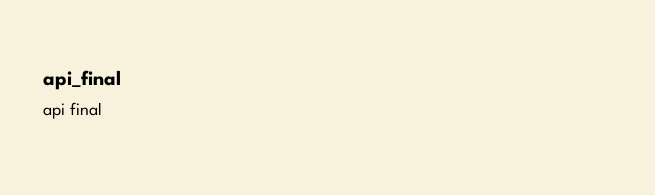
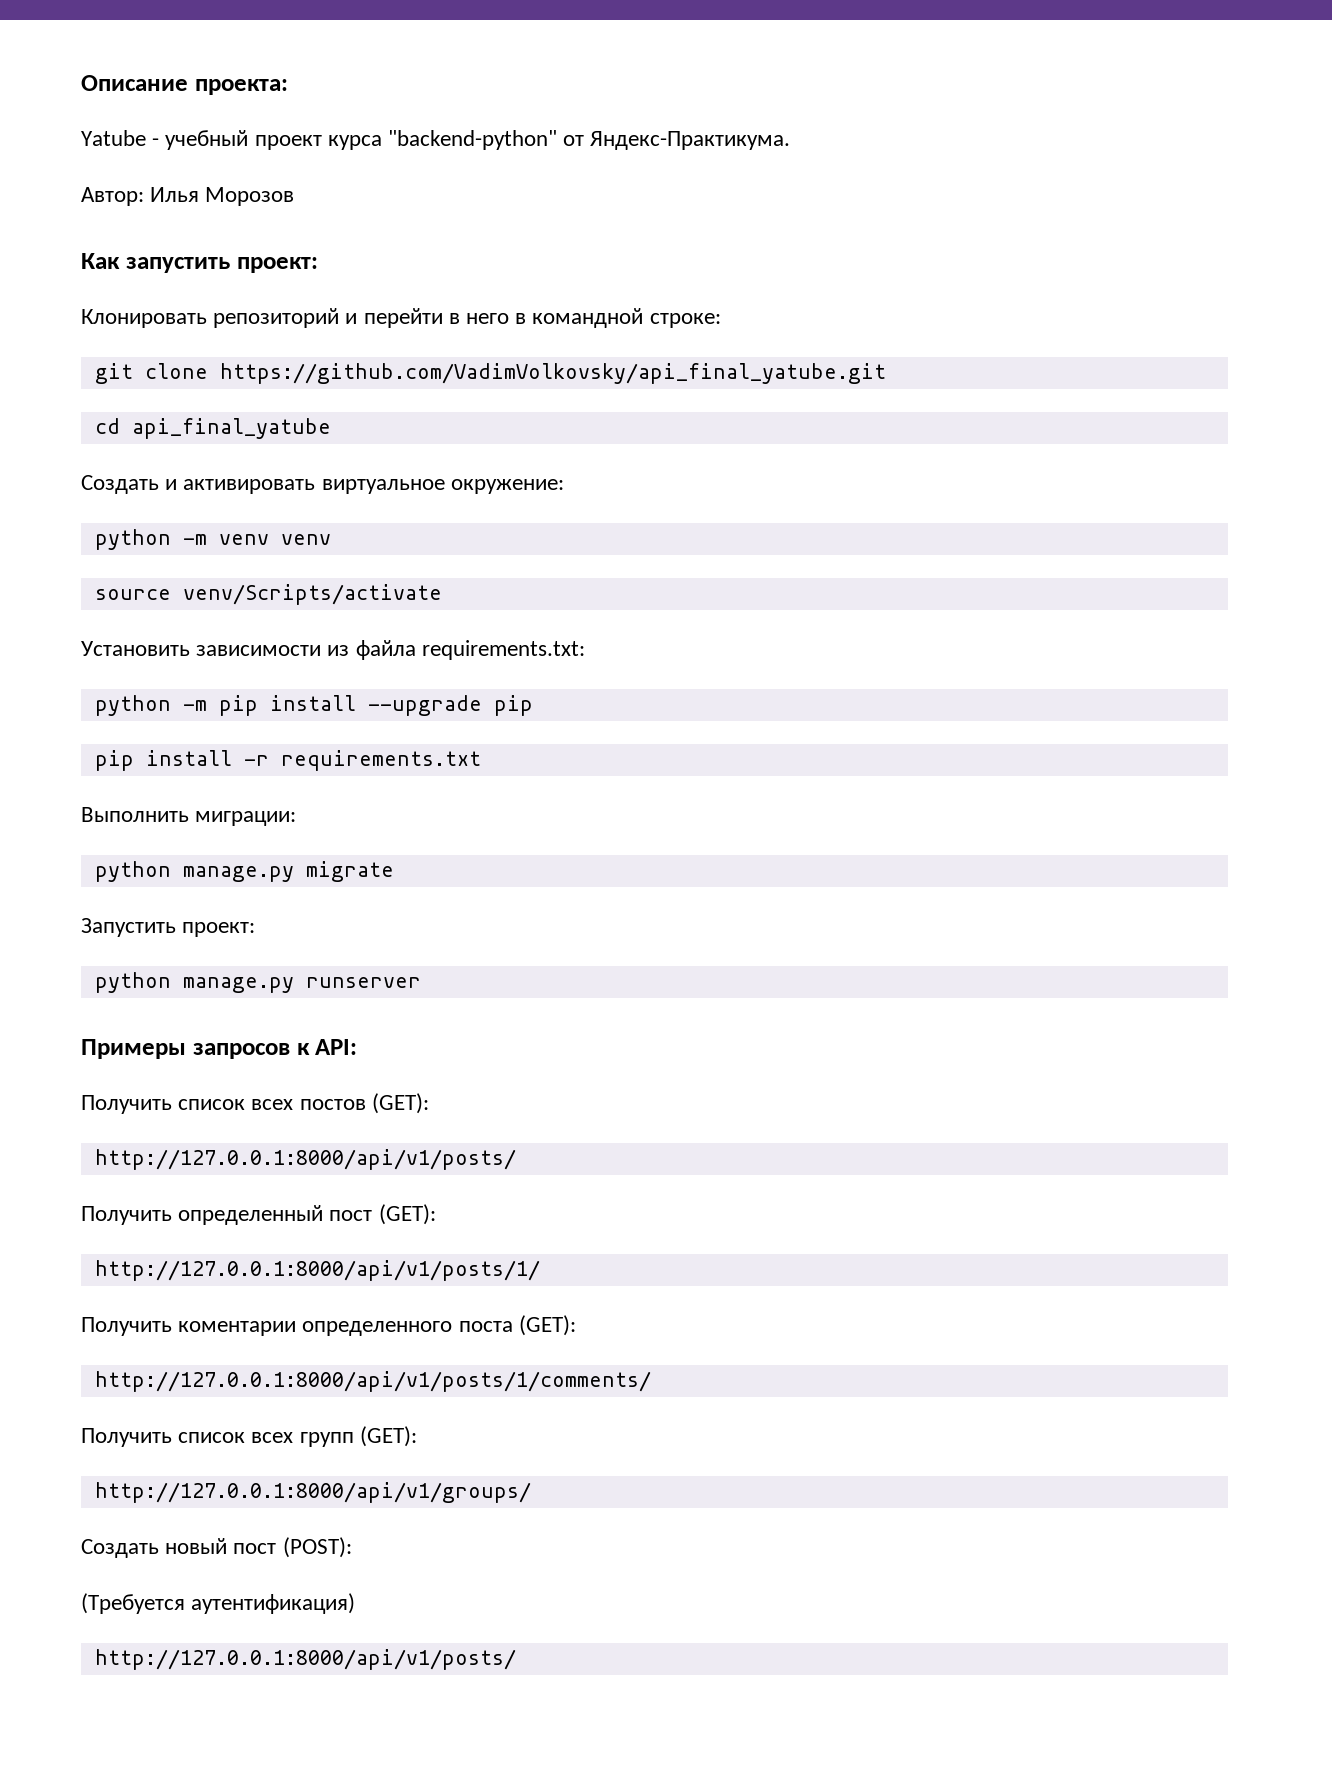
[43,70,121,90] [43,102,102,119] api_final // api final -> [81,75,288,95] [81,130,791,150] [81,187,295,206] [81,253,318,273] [81,308,721,328] [94,363,886,384] [94,418,331,439] [81,475,564,494] [94,529,331,550] [94,584,442,605] [81,640,585,660] [94,695,533,716] [94,750,481,771] [81,807,297,826] [94,861,394,882] [81,918,256,937] [94,972,421,993] [81,1039,358,1059] [81,1093,429,1114] [94,1149,516,1170] [81,1204,436,1225] [94,1260,540,1281] [81,1315,576,1336] [94,1371,651,1392] [81,1426,417,1447] [94,1482,531,1503] [81,1537,352,1558] [81,1593,356,1614] [94,1649,516,1670] Описание проекта: // Yatube - учебный проект курса "backend-python" от Яндекс-Практикума. // Автор: Илья Морозов // Как запустить проект: // Клонировать репозиторий и перейти в него в командной строке: // git clone https://github.com/VadimVolkovsky/api_final_yatube.git // cd api_final_yatube // Cоздать и активировать виртуальное окружение: // python -m venv venv // source venv/Scripts/activate // Установить зависимости из файла requirements.txt: // python -m pip install --upgrade pip // pip install -r requirements.txt // Выполнить миграции: // python manage.py migrate // Запустить проект: // python manage.py runserver // Примеры запросов к API: // Получить список всех постов (GET): // http://127.0.0.1:8000/api/v1/posts/ // Получить определенный пост (GET): // http://127.0.0.1:8000/api/v1/posts/1/ // Получить коментарии определенного поста (GET): // http://127.0.0.1:8000/api/v1/posts/1/comments/ // Получить список всех групп (GET): // http://127.0.0.1:8000/api/v1/groups/ // Создать новый пост (POST): // (Требуется аутентификация) // http://127.0.0.1:8000/api/v1/posts/

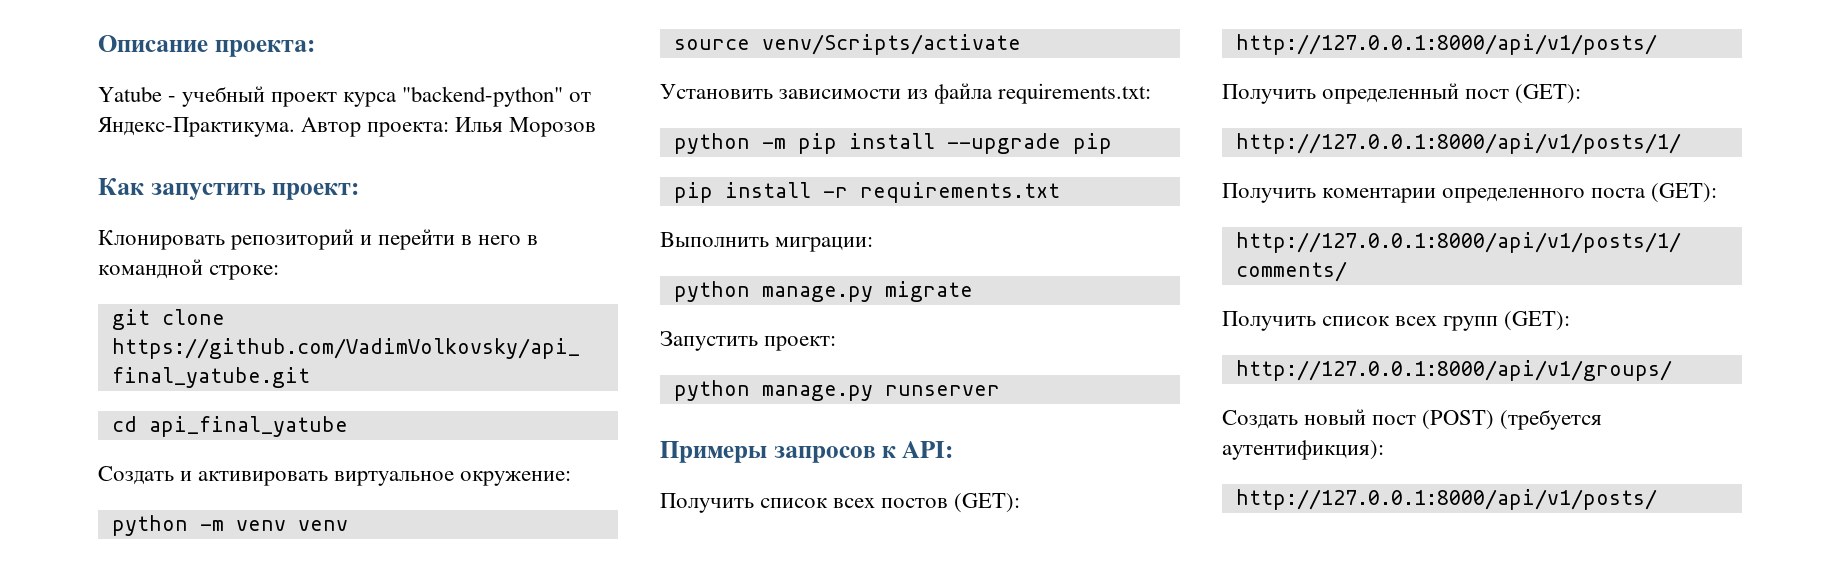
[81,187,144,206] // Автор: -> [301,117,450,137] Автор проекта:
[282,1537,352,1558] [81,1593,356,1614] (POST): // (Требуется аутентификация) -> [1422,409,1603,430] [1222,440,1384,460] (POST) (требуется аутентификция):

